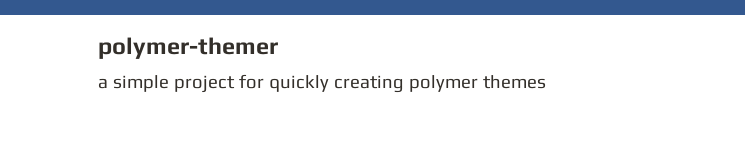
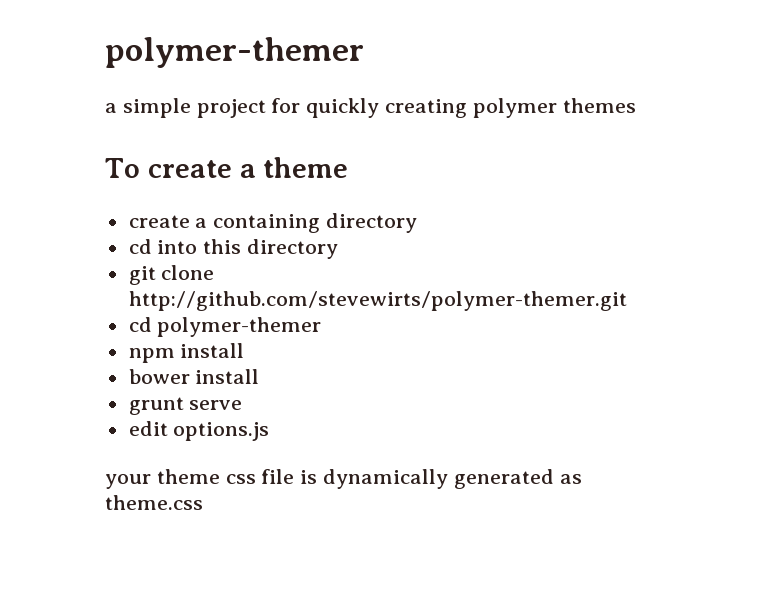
(546, 82) none -> [105,157,349,178] [128,213,418,233] [128,239,339,259] [128,265,215,285] [128,291,627,311] [128,317,322,337] [128,343,245,363] [128,369,260,384] [128,397,243,415] [128,421,270,441] [105,469,582,489] [105,495,203,510] // To create a theme // create a containing directory // cd into this directory // git clone http://github.com/stevewirts/polymer-themer.git // cd polymer-themer // npm install // bower install // grunt serve // edit options.js // your theme css file is dynamically generated as theme.css

